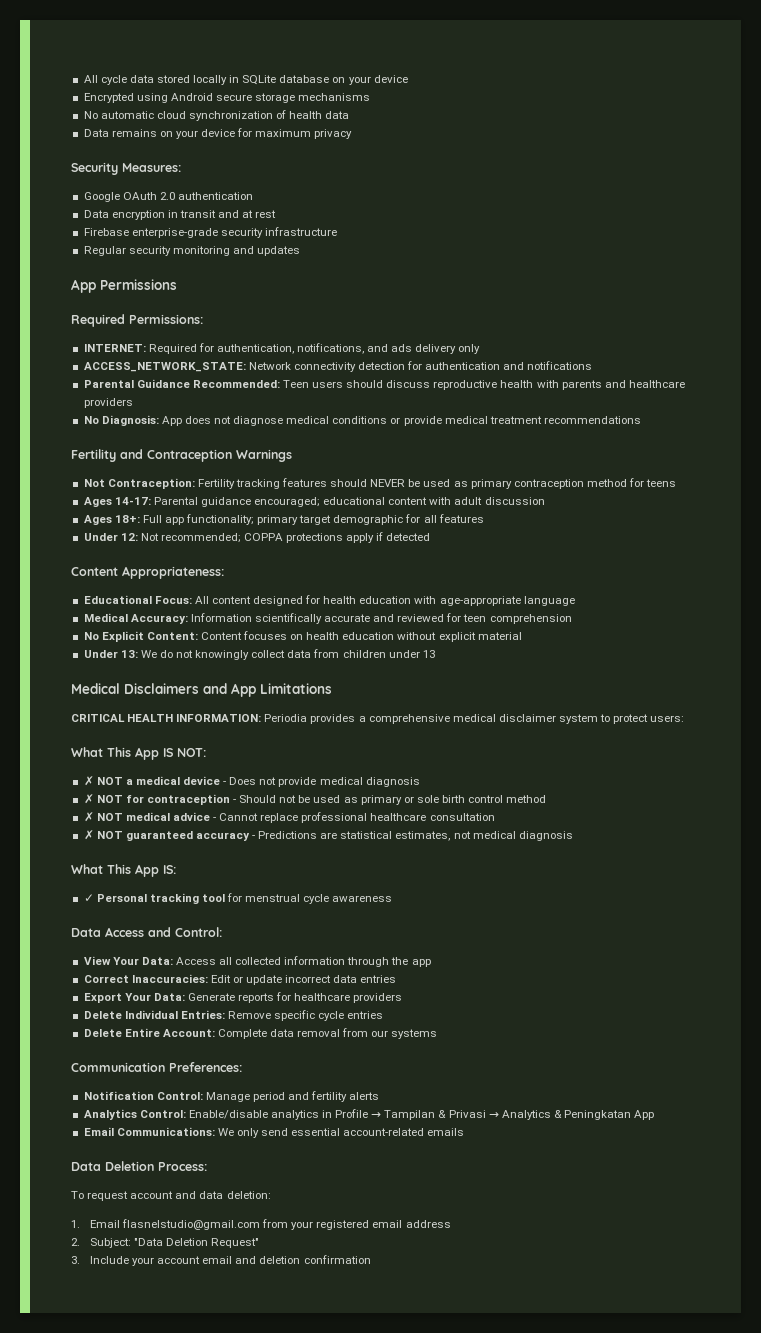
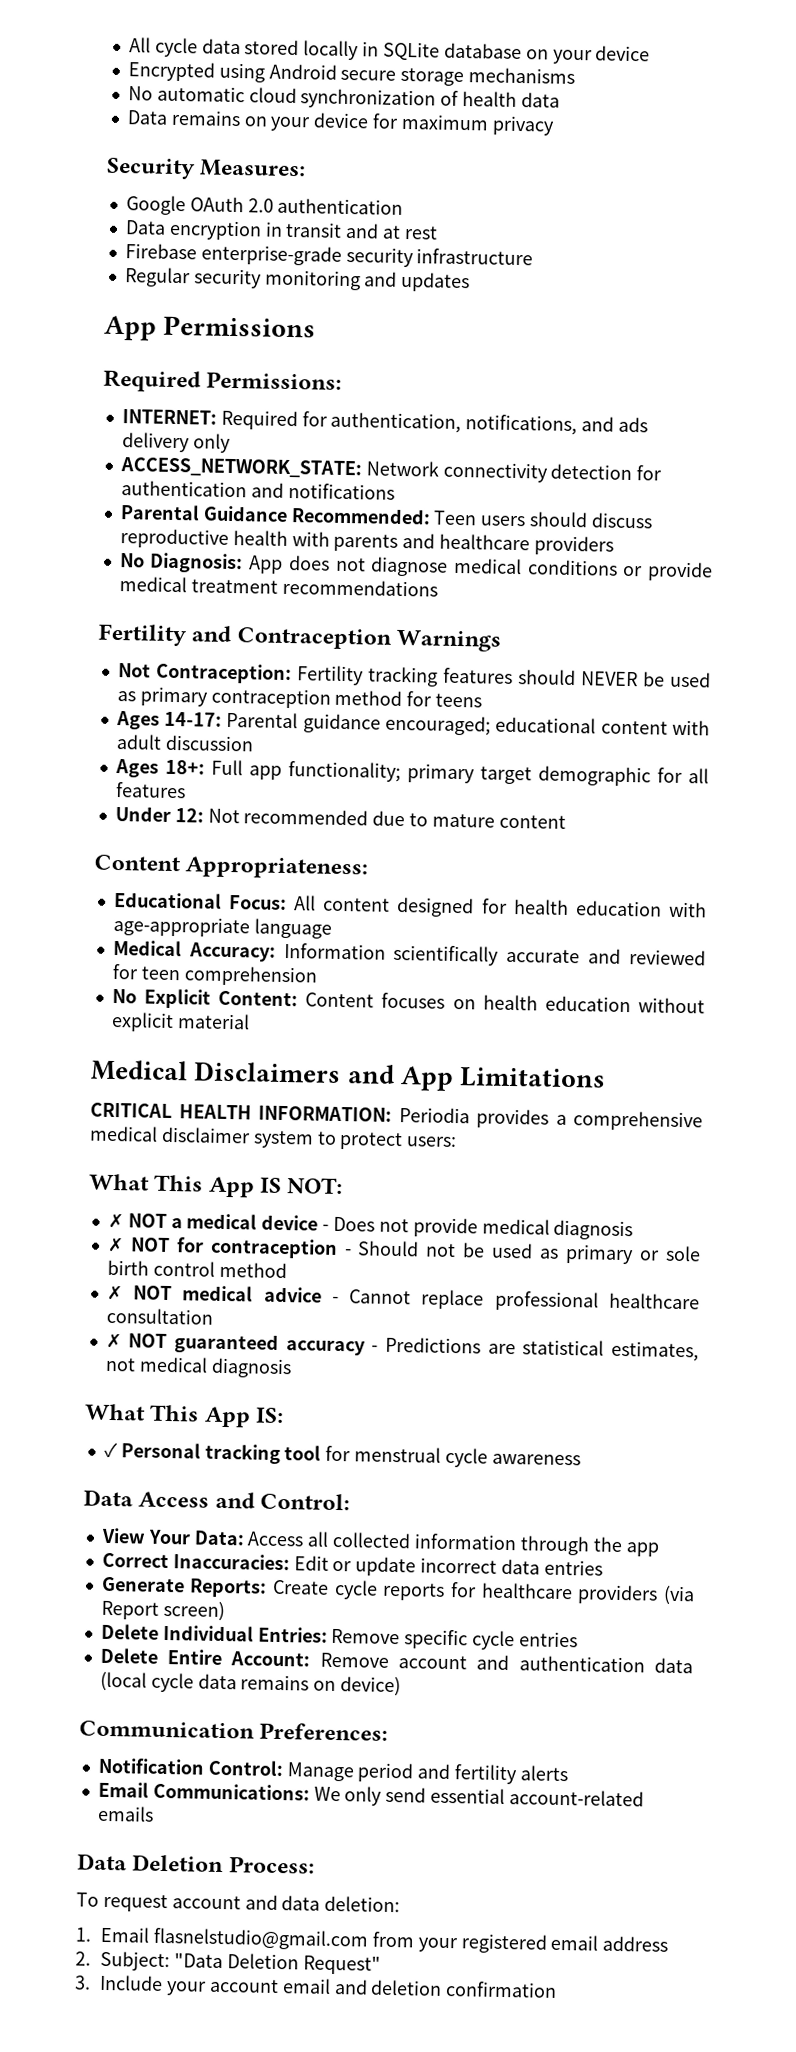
[160,532,431,543] recommended; COPPA protections apply if detected -> [243,808,566,829] recommended due to mature content
[83,649,435,660] // Under 13: We do not knowingly collect data from children under 13 -> (250, 1021) none
[83,993,235,1003] Export Your Data: Generate -> [100,1576,378,1600] Generate Reports: Create cycle
(403, 998) none -> [663,1585,696,1606] [100,1600,225,1622] (via Report screen)
[217,1028,438,1039] Complete data removal from our systems -> [319,1652,693,1674] [99,1671,402,1697] Remove account and authentication data (local cycle data remains on device)
[83,1109,655,1120] // Analytics Control: Enable/disable analytics in Profile → Tampilan & Privasi → Analytics & Peningkatan App -> (568, 1773) none

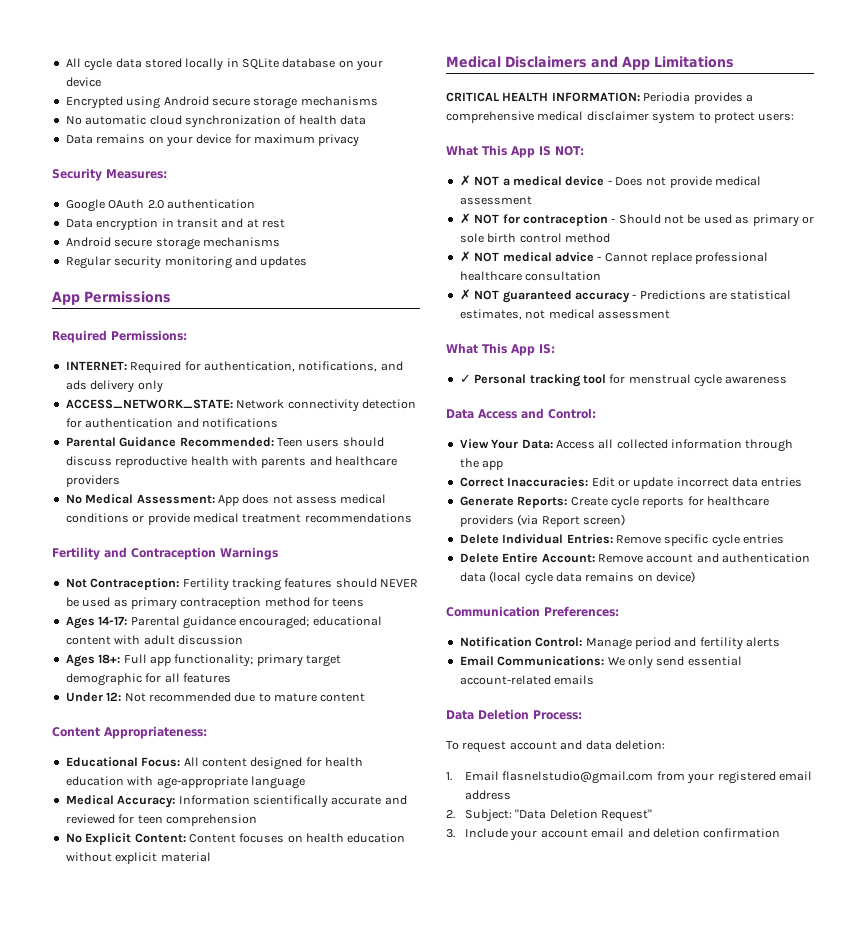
[124,243,534,268] Firebase enterprise-grade security infrastructure -> [65,237,280,250] Android secure storage mechanisms
[149,552,244,574] Diagnosis: -> [85,494,215,504] Medical Assessment:
[370,556,449,577] diagnose -> [296,496,337,504] assess
[553,1219,634,1241] diagnosis -> [459,196,532,205] assessment
[210,1357,292,1379] diagnosis -> [597,310,670,319] assessment

